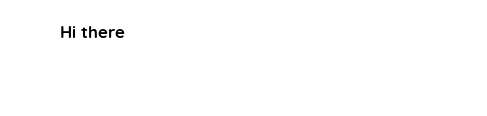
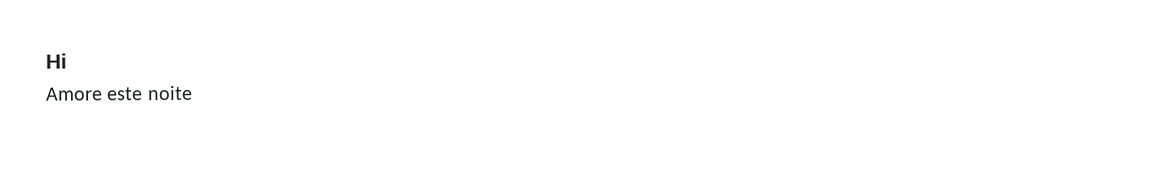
[81,26,125,38] there -> [45,85,193,101] // Amore este noite

